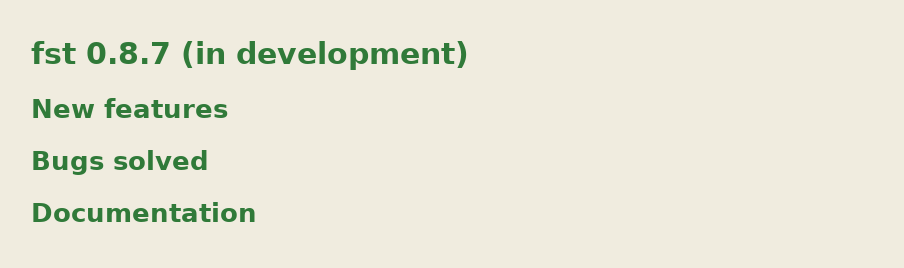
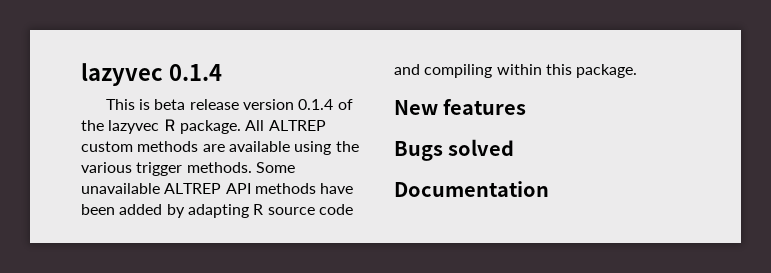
[31,41,469,70] fst 0.8.7 (in development) -> [81,63,222,86] [105,99,353,110] [81,119,326,134] [81,141,359,155] [81,162,295,176] [81,183,354,194] [81,204,353,218] [394,64,638,78] lazyvec 0.1.4 // This is beta release version 0.1.4 of the lazyvec R package. All ALTREP custom methods are available using the various trigger methods. Some unavailable ALTREP API methods have been added by adapting R source code and compiling within this package.

